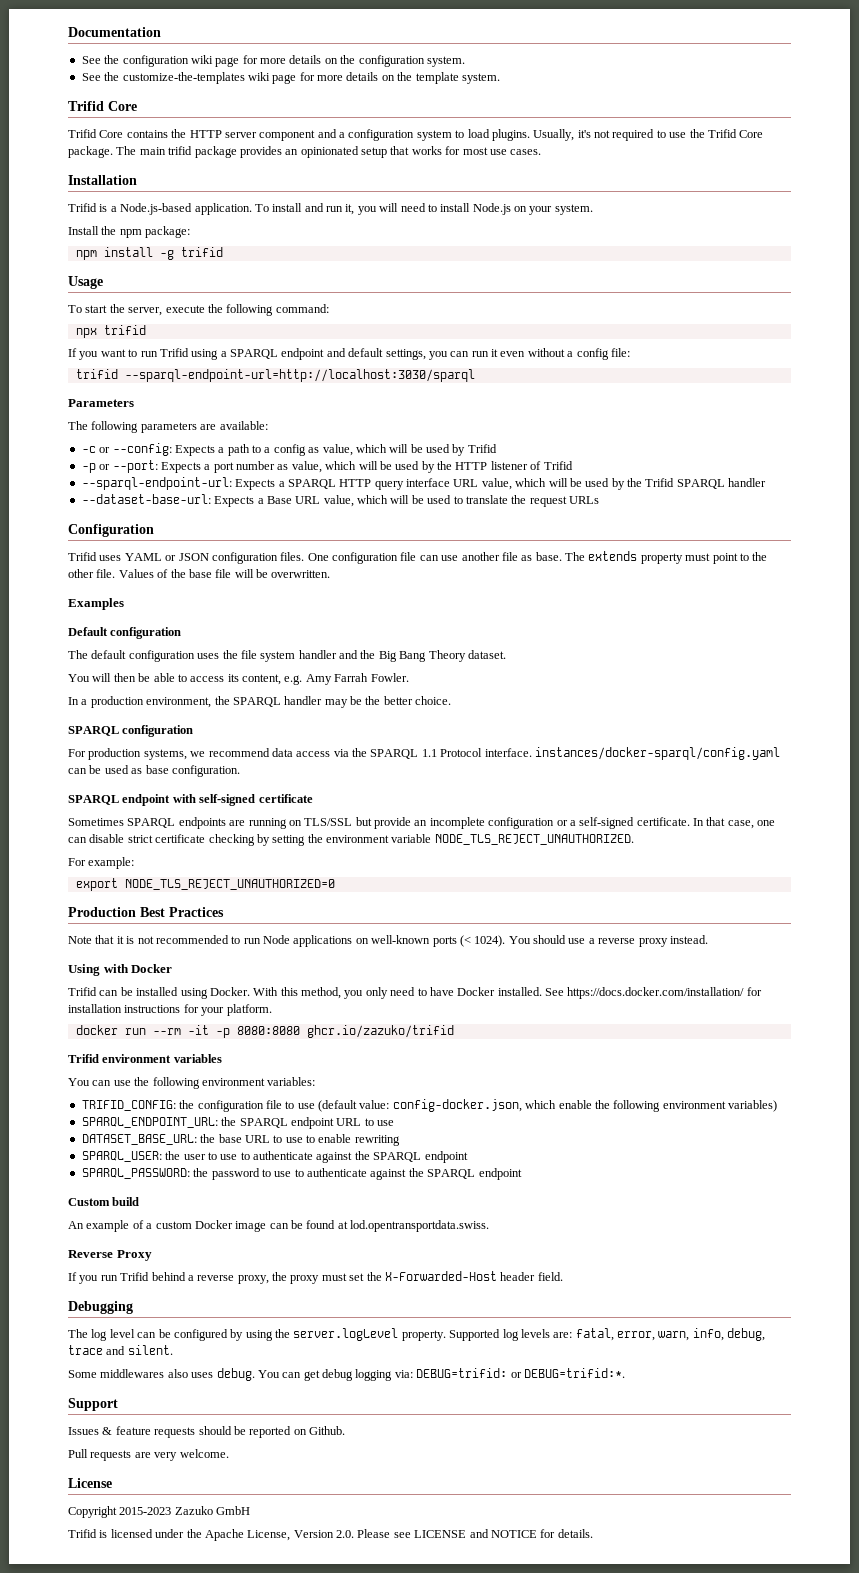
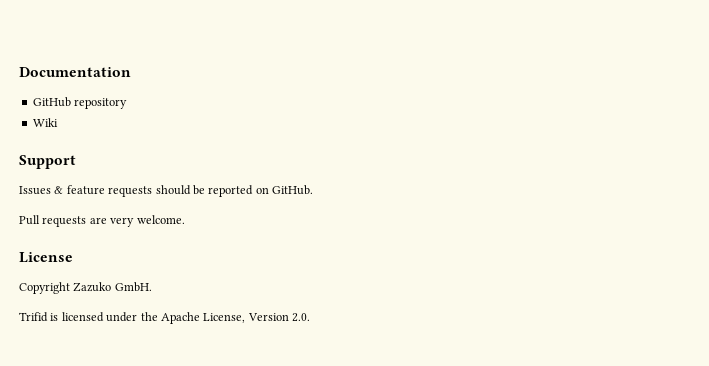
[81,55,465,67] [81,72,500,84] [68,101,137,111] [68,129,764,141] [68,146,542,158] [68,175,137,185] [68,203,593,215] [68,226,191,238] [75,247,223,260] [68,276,103,289] [68,304,329,316] [75,325,146,338] [68,348,630,360] [75,369,475,382] [68,399,134,407] [68,421,268,433] [81,443,497,456] [81,460,573,473] [81,477,767,490] [81,494,599,507] [68,524,154,537] [68,551,768,564] [68,569,331,578] [68,598,124,610] [68,627,182,639] [68,650,506,662] [68,673,409,685] [68,696,452,708] [68,725,194,737] [68,747,780,760] [68,765,240,777] [68,794,313,806] [68,817,776,829] [68,834,634,846] [68,857,135,869] [75,878,335,891] [68,907,224,917] [68,935,708,947] [68,964,173,976] [68,987,762,999] [68,1004,272,1016] [75,1025,454,1038] [68,1054,222,1063] [68,1077,316,1089] [81,1099,777,1112] [81,1117,394,1129] [81,1134,400,1146] [81,1151,468,1163] [81,1168,522,1180] [68,1197,140,1206] [68,1220,490,1232] [68,1250,152,1261] [68,1271,563,1284] [68,1301,133,1314] [68,1328,766,1341] [68,1345,173,1355] [68,1368,625,1381] See the configuration wiki page for more details on the configuration system. // See the customize-the-templates wiki page for more details on the template system. // Trifid Core // Trifid Core contains the HTTP server component and a configuration system to load plugins. Usually, it's not required to use the Trifid Core package. The main trifid package provides an opinionated setup that works for most use cases. // Installation // Trifid is a Node.js-based application. To install and run it, you will need to install Node.js on your system. // Install the npm package: // npm install -g trifid // Usage // To start the server, execute the following command: // npx trifid // If you want to run Trifid using a SPARQL endpoint and default settings, you can run it even without a config file: // trifid --sparql-endpoint-url=http://localhost:3030/sparql // Parameters // The following parameters are available: // -c or --config: Expects a path to a config as value, which will be used by Trifid // -p or --port: Expects a port number as value, which will be used by the HTTP listener of Trifid // --sparql-endpoint-url: Expects a SPARQL HTTP query interface URL value, which will be used by the Trifid SPARQL handler // --dataset-base-url: Expects a Base URL value, which will be used to translate the request URLs // Configuration // Trifid uses YAML or JSON configuration files. One configuration file can use another file as base. The extends property must point to the other file. Values of the base file will be overwritten. // Examples // Default configuration // The default configuration uses the file system handler and the Big Bang Theory dataset. // You will then be able to access its content, e.g. Amy Farrah Fowler. // In a production environment, the SPARQL handler may be the better choice. // SPARQL configuration // For production systems, we recommend data access via the SPARQL 1.1 Protocol interface. instances/docker-sparql/config.yaml can be used as base configuration. // SPARQL endpoint with self-signed certificate // Sometimes SPARQL endpoints are running on TLS/SSL but provide an incomplete configuration or a self-signed certificate. In that case, one can disable strict certificate checking by setting the environment variable NODE_TLS_REJECT_UNAUTHORIZED. // For example: // export NODE_TLS_REJECT_UNAUTHORIZED=0 // Production Best Practices // Note that it is not recommended to run Node applications on well-known ports (< 1024). You should use a reverse proxy instead. // Using with Docker // Trifid can be installed using Docker. With this method, you only need to have Docker installed. See https://docs.docker.com/installation/ for installation instructions for your platform. // docker run --rm -it -p 8080:8080 ghcr.io/zazuko/trifid // Trifid environment variables // You can use the following environment variables: // TRIFID_CONFIG: the configuration file to use (default value: config-docker.json, which enable the following environment variables) // SPARQL_ENDPOINT_URL: the SPARQL endpoint URL to use // DATASET_BASE_URL: the base URL to use to enable rewriting // SPARQL_USER: the user to use to authenticate against the SPARQL endpoint // SPARQL_PASSWORD: the password to use to authenticate against the SPARQL endpoint // Custom build // An example of a custom Docker image can be found at lod.opentransportdata.swiss. // Reverse Proxy // If you run Trifid behind a reverse proxy, the proxy must set the X-Forwarded-Host header field. // Debugging // The log level can be configured by using the server.logLevel property. Supported log levels are: fatal, error, warn, info, debug, trace and silent. // Some middlewares also uses debug. You can get debug logging via: DEBUG=trifid: or DEBUG=trifid:*. -> [32,97,128,109] [32,118,58,127] GitHub repository // Wiki
[309,1426,345,1435] Github. -> [272,185,313,195] GitHub.
[119,1506,251,1515] 2015-2023 Zazuko GmbH -> [73,282,152,292] Zazuko GmbH.
[357,1529,593,1538] Please see LICENSE and NOTICE for details. -> (310, 317) none

